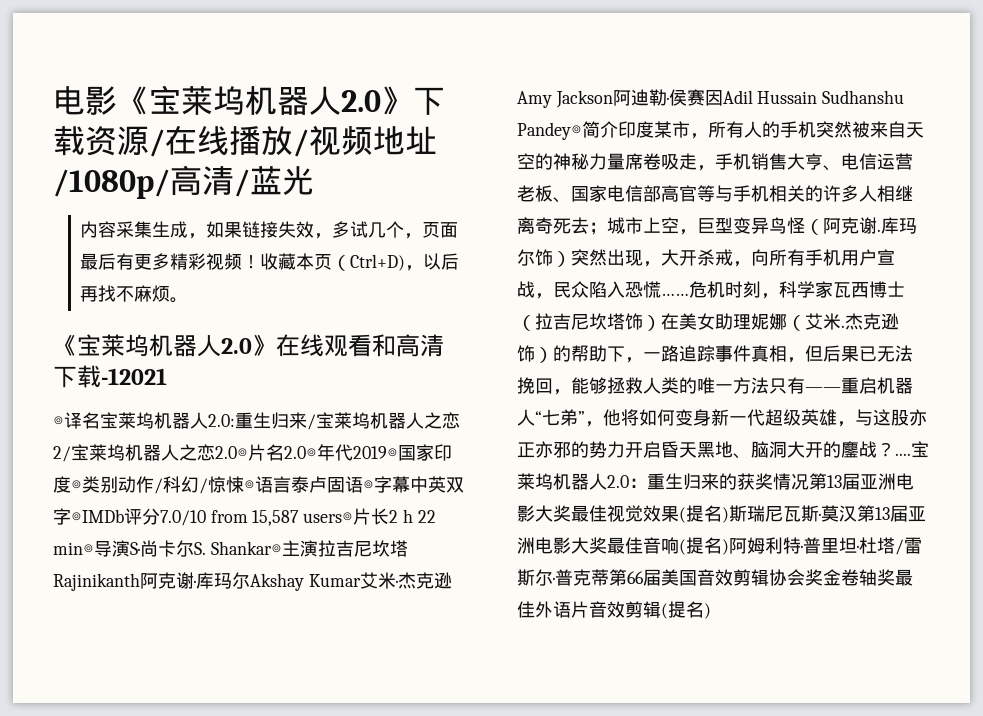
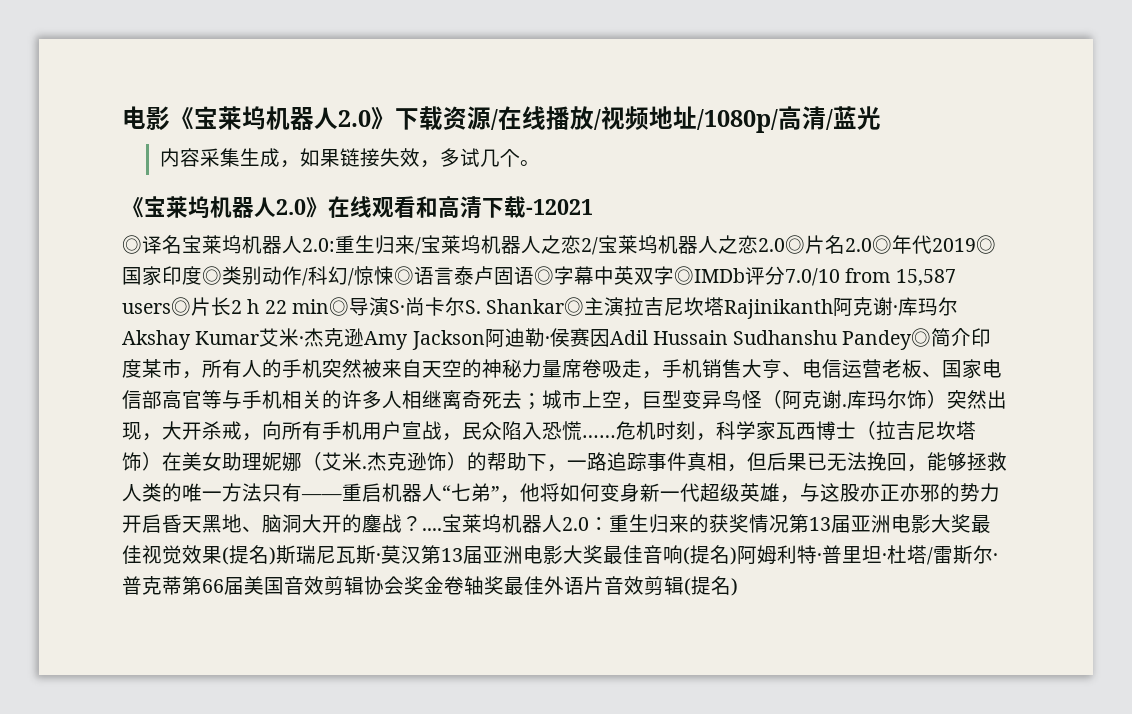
[404,222,459,239] [80,253,460,271] [80,285,171,302] ，页面最后有更多精彩视频！收藏本页（Ctrl+D)，以后再找不麻烦 -> (520, 158) none

